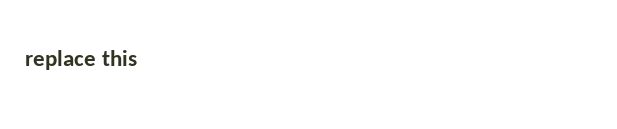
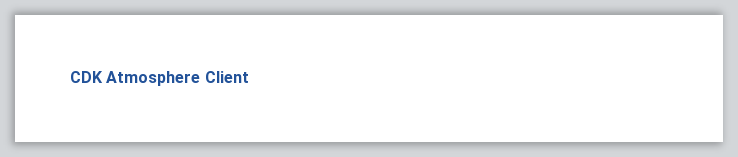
[25,50,138,70] replace this -> [70,71,249,86] CDK Atmosphere Client

